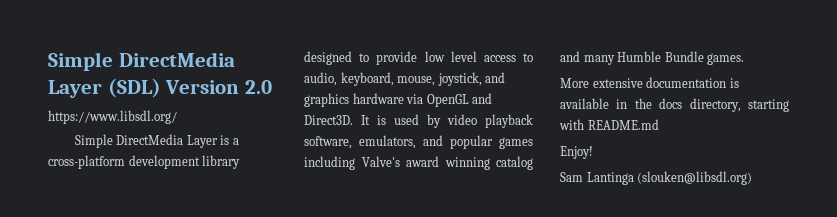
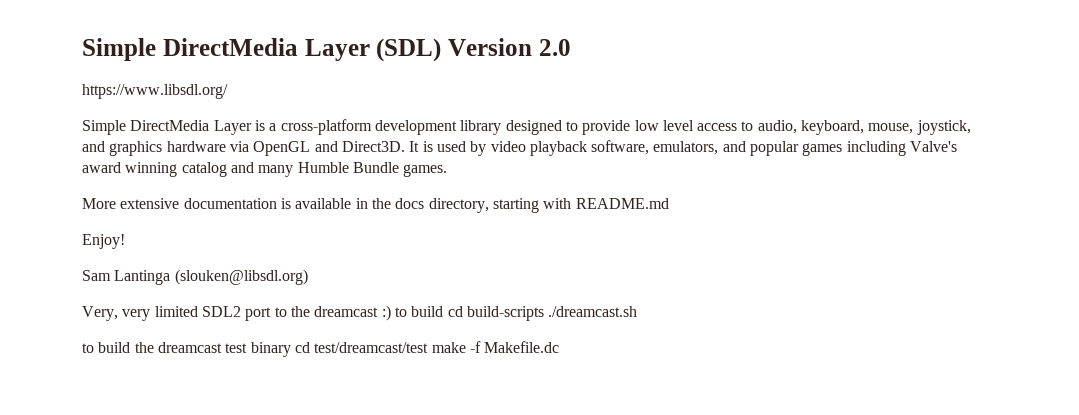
(753, 178) none -> [82,305,638,321] [82,341,560,357] // Very, very limited SDL2 port to the dreamcast :) to build cd build-scripts ./dreamcast.sh // to build the dreamcast test binary cd test/dreamcast/test make -f Makefile.dc

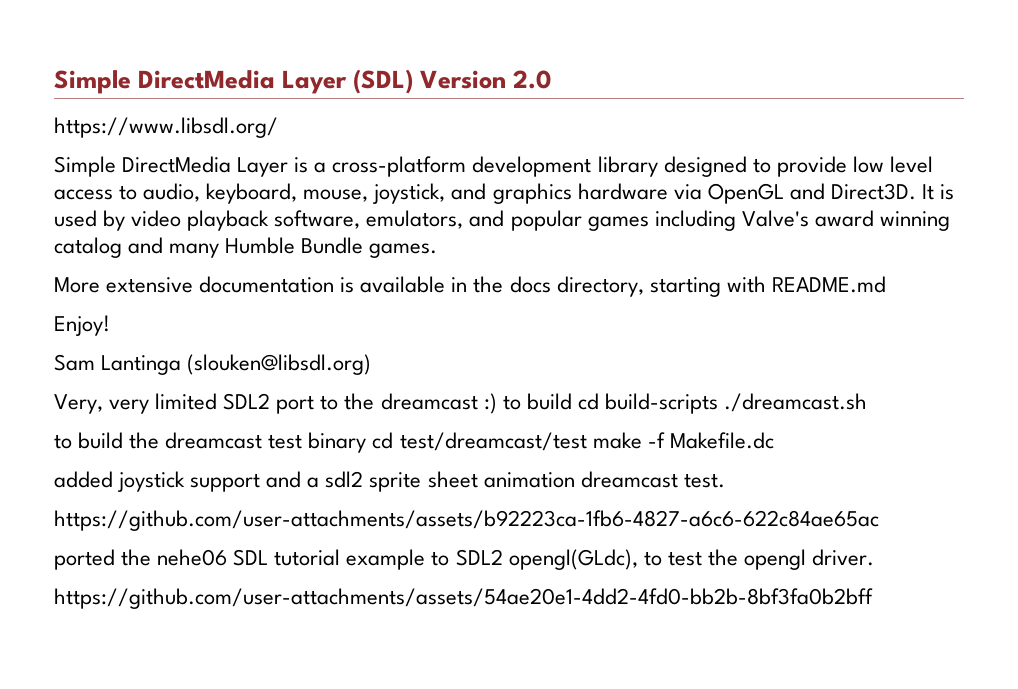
(560, 347) none -> [54,471,725,492] [54,510,879,531] [54,549,874,570] [54,588,873,609] // added joystick support and a sdl2 sprite sheet animation dreamcast test. // https://github.com/user-attachments/assets/b92223ca-1fb6-4827-a6c6-622c84ae65ac // ported the nehe06 SDL tutorial example to SDL2 opengl(GLdc), to test the opengl driver. // https://github.com/user-attachments/assets/54ae20e1-4dd2-4fd0-bb2b-8bf3fa0b2bff

